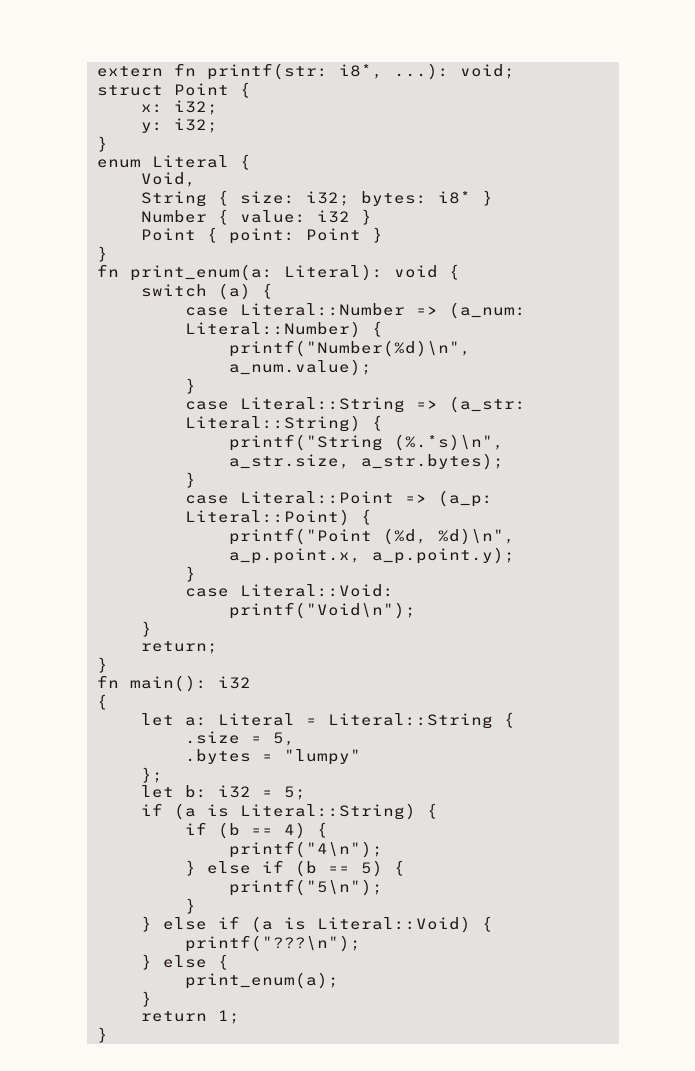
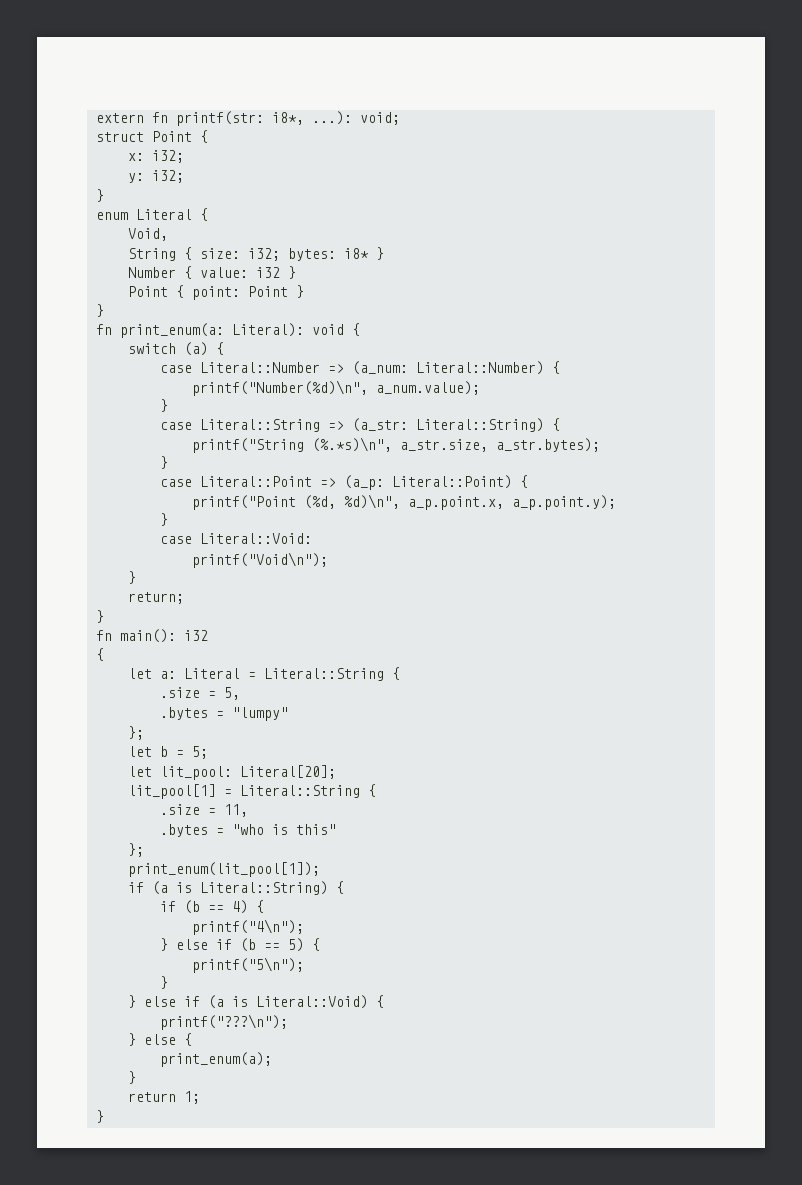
[184,785,251,798] b: i32 -> [160,746,169,757] b
(306, 793) none -> [128,765,337,780] [128,784,377,799] [160,804,249,817] [160,824,337,837] [128,843,145,857] [128,862,321,877] // let lit_pool: Literal[20]; // lit_pool[1] = Literal::String { // .size = 11, // .bytes = "who is this" // }; // print_enum(lit_pool[1]);

